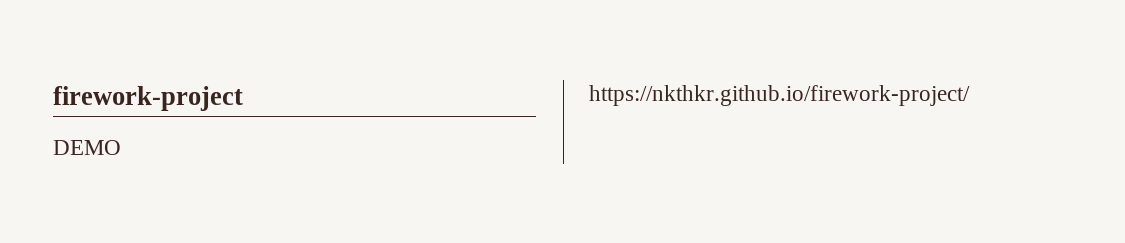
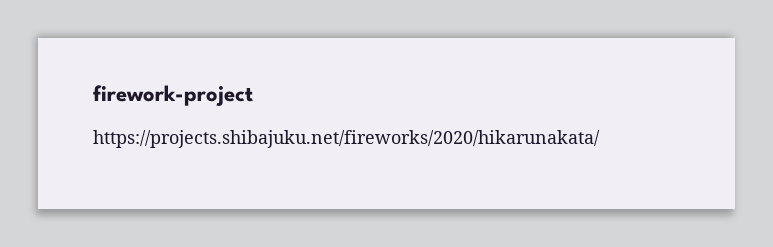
[53,140,121,155] [589,85,970,106] DEMO // https://nkthkr.github.io/firework-project/ -> [93,130,600,148] https://projects.shibajuku.net/fireworks/2020/hikarunakata/

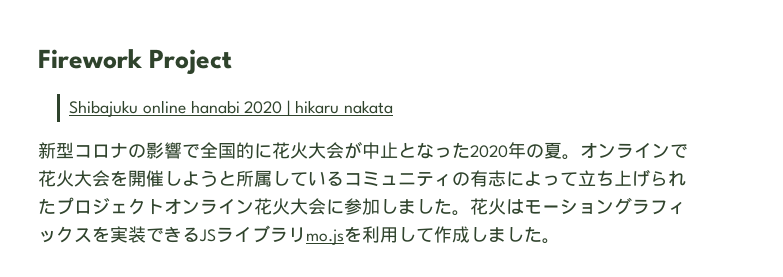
[93,85,253,106] [93,130,600,148] firework-project // https://projects.shibajuku.net/fireworks/2020/hikarunakata/ -> [38,49,233,75] [69,100,393,117] [38,141,688,160] [38,169,686,187] [38,197,686,216] [38,225,560,245] Firework Project // Shibajuku online hanabi 2020 | hikaru nakata // 新型コロナの影響で全国的に花火大会が中止となった2020年の夏。オンラインで花火大会を開催しようと所属しているコミュニティの有志によって立ち上げられたプロジェクトオンライン花火大会に参加しました。花火はモーショングラフィックスを実装できるJSライブラリmo.jsを利用して作成しました。

